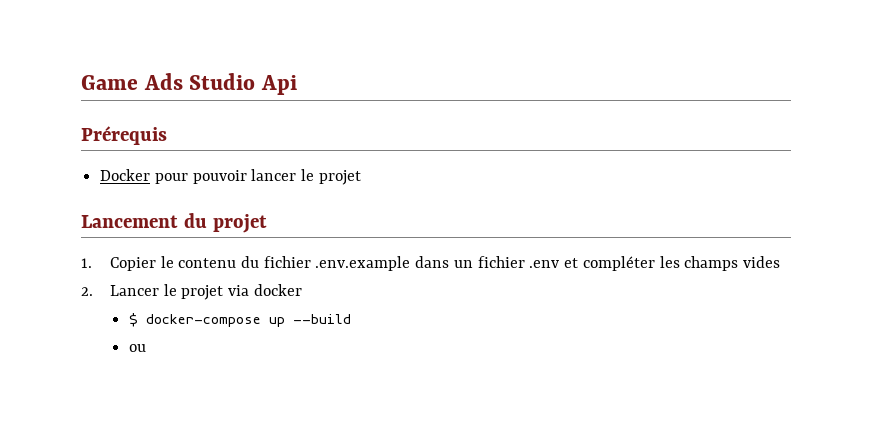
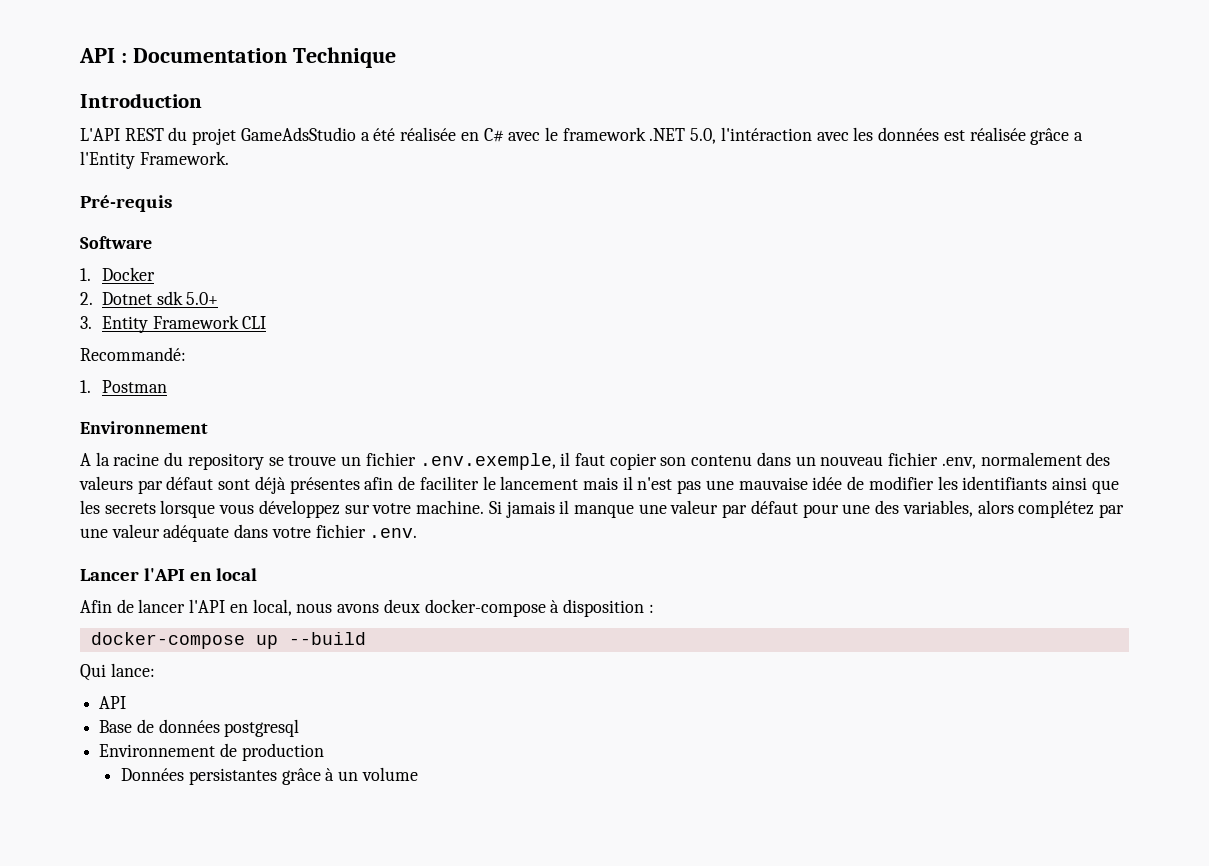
[81,73,297,95] [81,126,167,145] [100,169,361,185] [81,213,267,233] [81,256,781,271] [81,284,302,300] [129,313,352,327] [129,344,147,352] Game Ads Studio Api // Prérequis // Docker pour pouvoir lancer le projet // Lancement du projet // 1. Copier le contenu du fichier .env.example dans un fichier .env et compléter les champs vides // 2. Lancer le projet via docker // $ docker-compose up --build // ou -> [79,47,396,68] [80,93,202,108] [80,127,1083,145] [80,151,229,169] [80,195,172,212] [80,236,152,249] [80,267,155,281] [80,291,219,305] [80,315,267,333] [80,347,186,361] [80,380,167,393] [80,421,208,434] [80,452,1111,470] [79,476,1119,494] [80,500,1124,518] [80,524,418,542] [80,568,258,581] [80,599,654,617] [90,632,366,649] [80,663,155,681] [99,696,127,709] [99,719,300,737] [99,743,324,761] [121,767,418,785] API : Documentation Technique // Introduction // L'API REST du projet GameAdsStudio a été réalisée en C# avec le framework .NET 5.0, l'intéraction avec les données est réalisée grâce a l'Entity Framework. // Pré-requis // Software // 1. Docker // 2. Dotnet sdk 5.0+ // 3. Entity Framework CLI // Recommandé: // 1. Postman // Environnement // A la racine du repository se trouve un fichier .env.exemple, il faut copier son contenu dans un nouveau fichier .env, normalement des valeurs par défaut sont déjà présentes afin de faciliter le lancement mais il n'est pas une mauvaise idée de modifier les identifiants ainsi que les secrets lorsque vous développez sur votre machine. Si jamais il manque une valeur par défaut pour une des variables, alors complétez par une valeur adéquate dans votre fichier .env. // Lancer l'API en local // Afin de lancer l'API en local, nous avons deux docker-compose à disposition : // docker-compose up --build // Qui lance: // API // Base de données postgresql // Environnement de production // Données persistantes grâce à un volume

